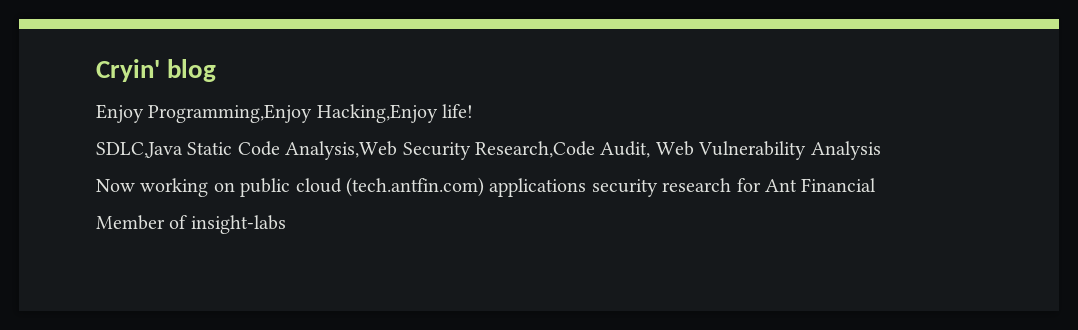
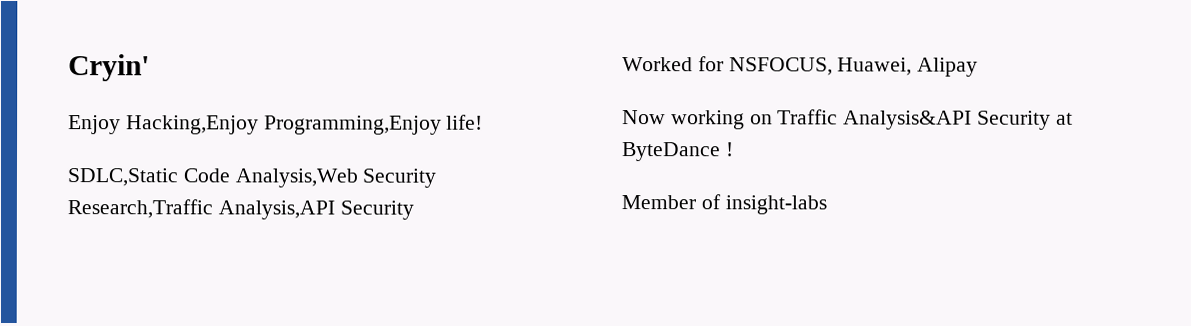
[167,59,217,82] blog -> (150, 68) none
[148,104,438,123] Programming,Enjoy Hacking,Enjoy -> [125,115,442,135] Hacking,Enjoy Programming,Enjoy
[96,142,233,158] SDLC,Java Static -> [67,168,178,187] SDLC,Static
[475,141,881,160] [96,177,877,197] Research,Code Audit, Web Vulnerability Analysis // Now working on public cloud (tech.antfin.com) applications security research for Ant Financial -> [67,199,414,220] [622,56,979,77] [622,109,1073,130] [622,142,734,162] Research,Traffic Analysis,API Security // Worked for NSFOCUS, Huawei, Alipay // Now working on Traffic Analysis&API Security at ByteDance !

